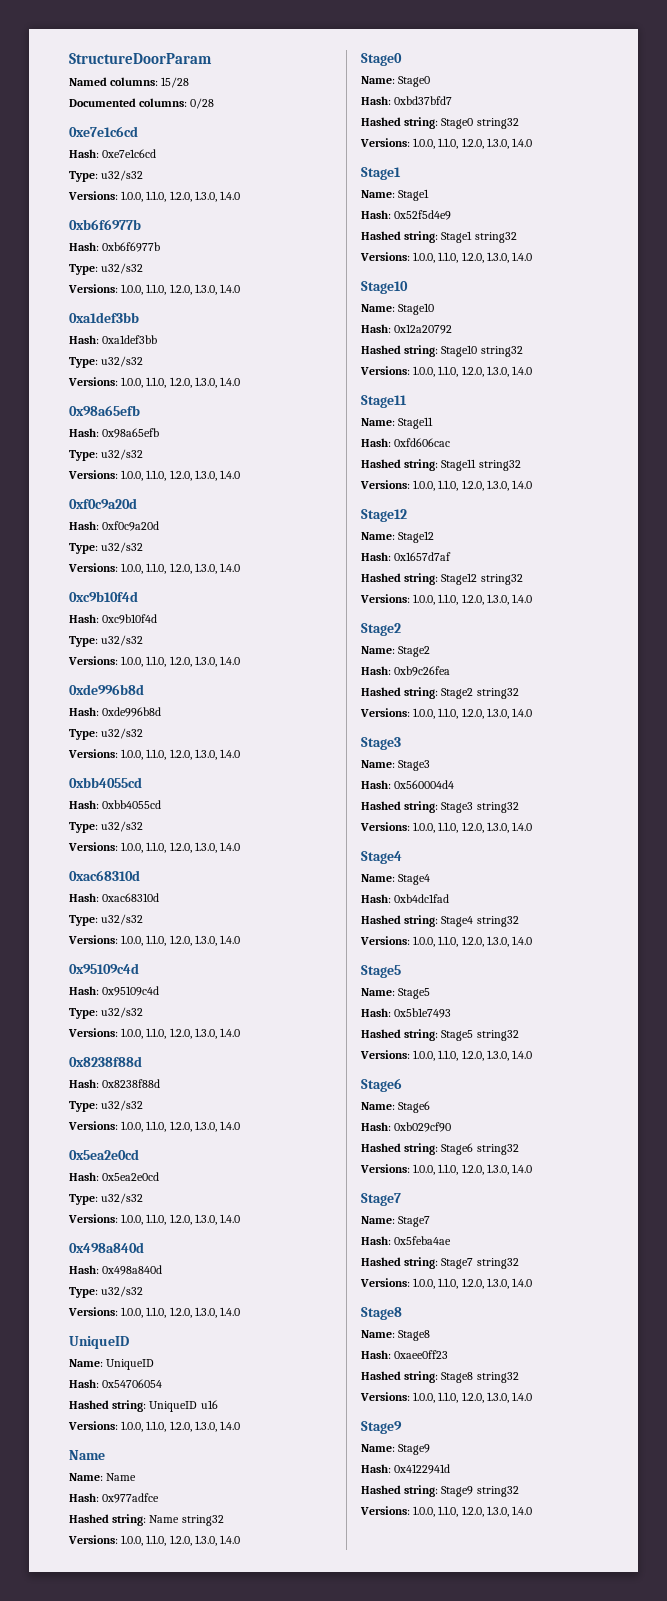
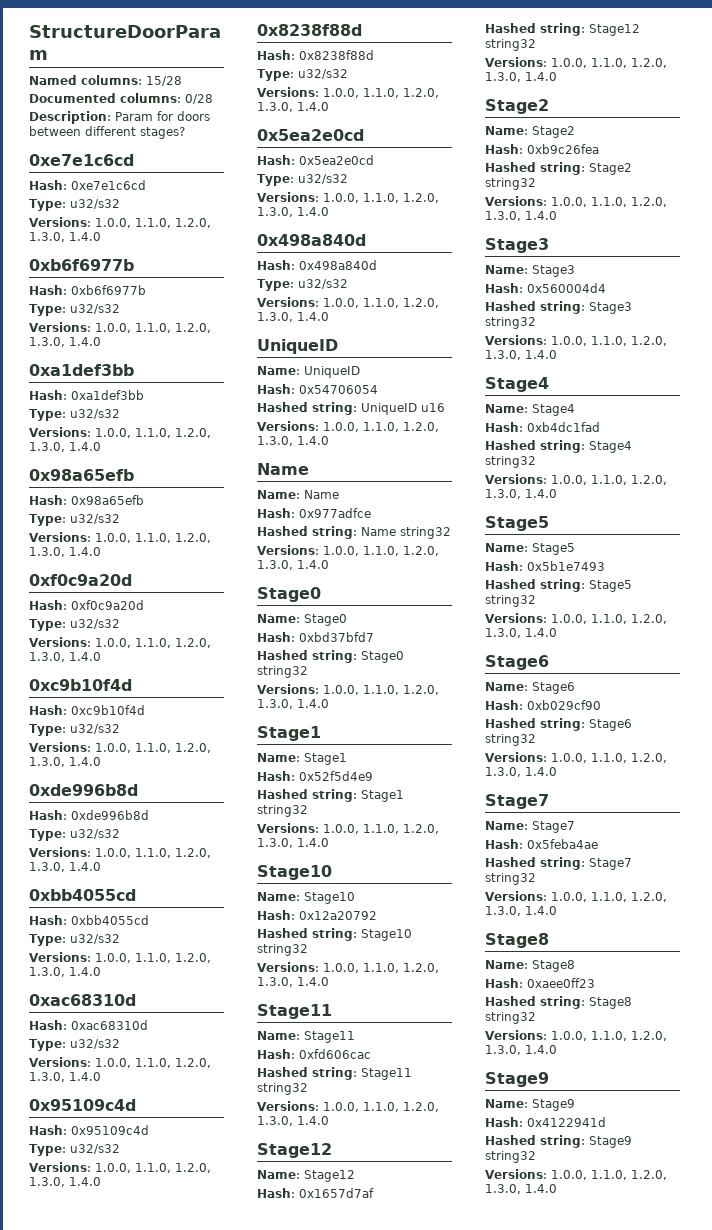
(215, 103) none -> [29,111,210,124] [29,126,185,139] // Description: Param for doors between different stages?

